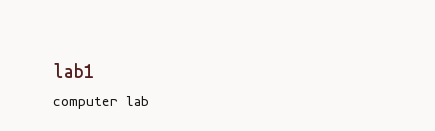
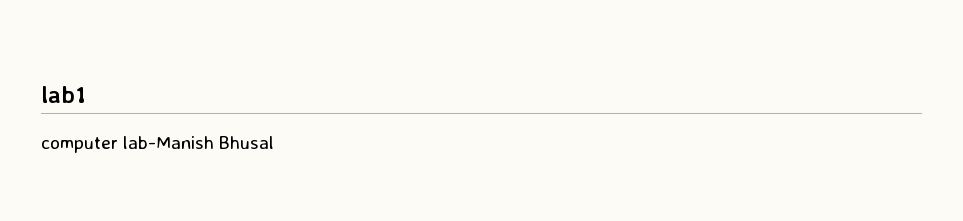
[126,96,149,106] lab -> [123,136,275,149] lab-Manish Bhusal

